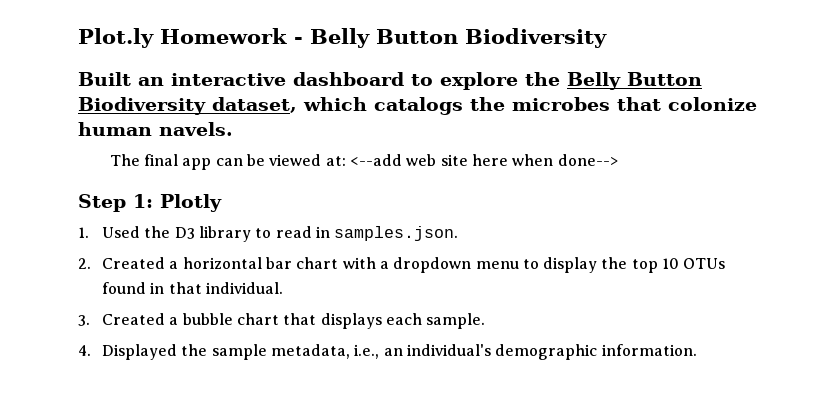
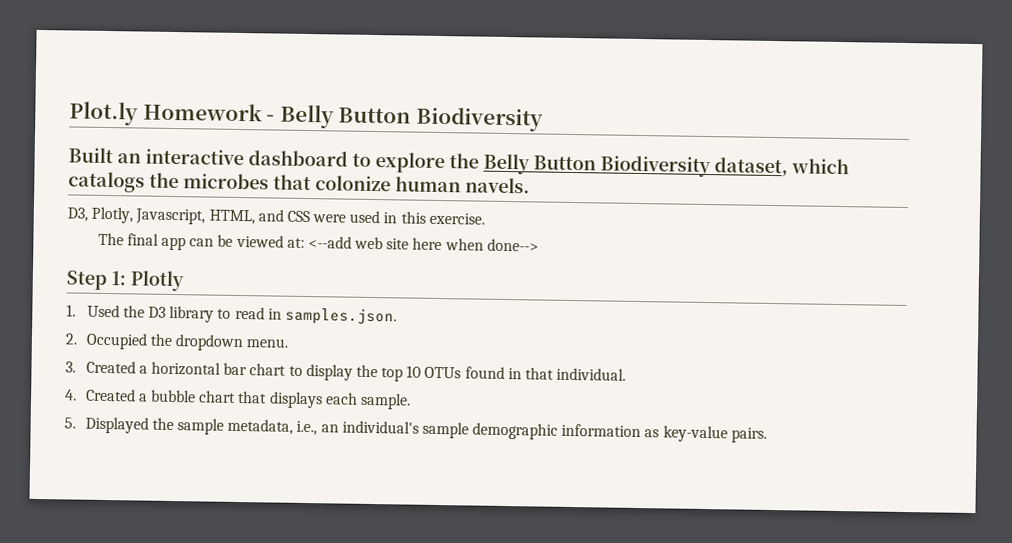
(233, 129) none -> [67,206,485,225] // D3, Plotly, Javascript, HTML, and CSS were used in this exercise.
(91, 263) none -> [85,332,289,352] [65,361,76,373] Occupied the dropdown menu. // 3.
[342,257,519,273] with a dropdown menu -> (287, 369) none
[78,315,90,326] 3. -> [65,389,77,401] 4.
[78,345,91,356] 4. -> [64,417,76,429] 5.
[495,344,697,360] demographic information. -> [421,421,767,443] sample demographic information as key-value pairs.

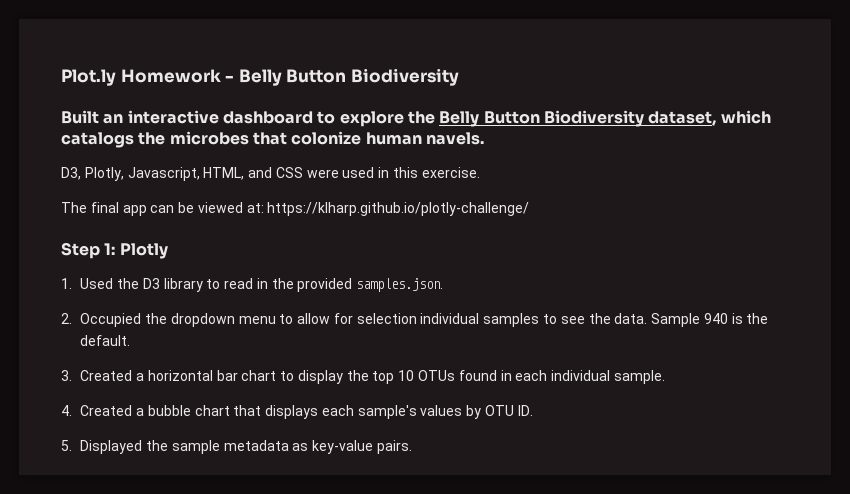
[307,236,539,252] <--add web site here when done--> -> [267,202,530,216] https://klharp.github.io/plotly-challenge/
(282, 314) none -> [271,278,353,292] the provided
[246,338,289,348] menu. -> [238,313,769,327] [80,335,131,346] menu to allow for selection individual samples to see the data. Sample 940 is the default.
[525,367,627,381] that individual. -> [515,370,665,384] each individual sample.
[359,392,411,410] sample. -> [357,405,533,419] sample's values by OTU ID.
[227,418,642,440] metadata, i.e., an individual's sample demographic information -> [223,440,289,451] metadata

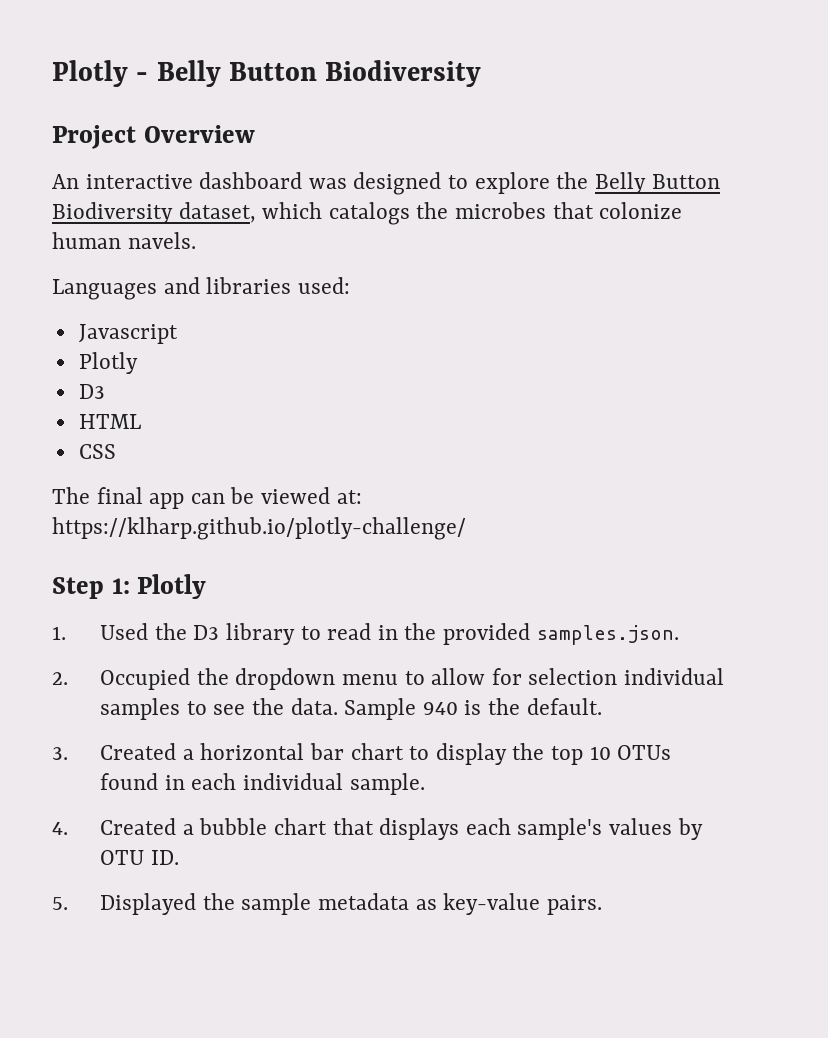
[61,69,221,86] Plot.ly Homework -> [52,60,128,87] Plotly
[61,110,313,124] Built an interactive dashboard -> [52,125,255,149] [52,172,442,195] Project Overview // An interactive dashboard was designed
[61,167,480,181] D3, Plotly, Javascript, HTML, and CSS were used in this exercise. -> [52,277,350,300] [78,324,178,344] [78,352,138,374] [78,384,105,399] [78,414,141,429] [78,444,116,459] Languages and libraries used: // Javascript // Plotly // D3 // HTML // CSS

